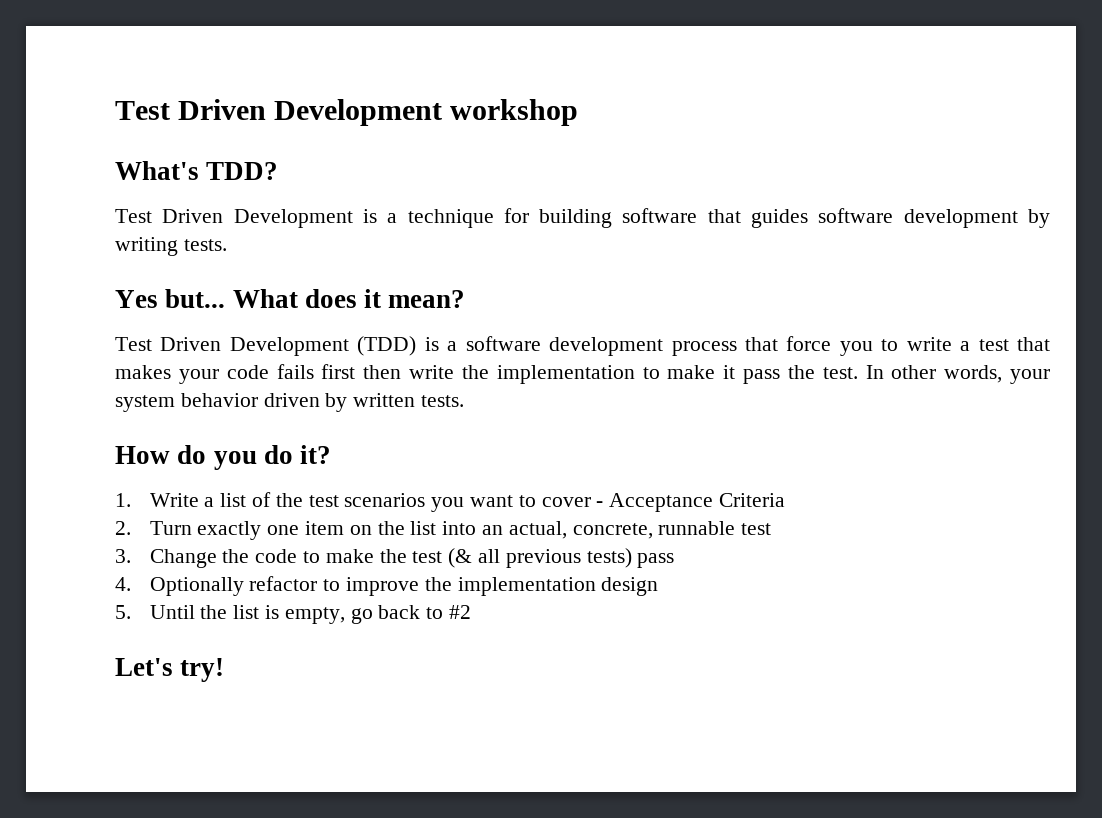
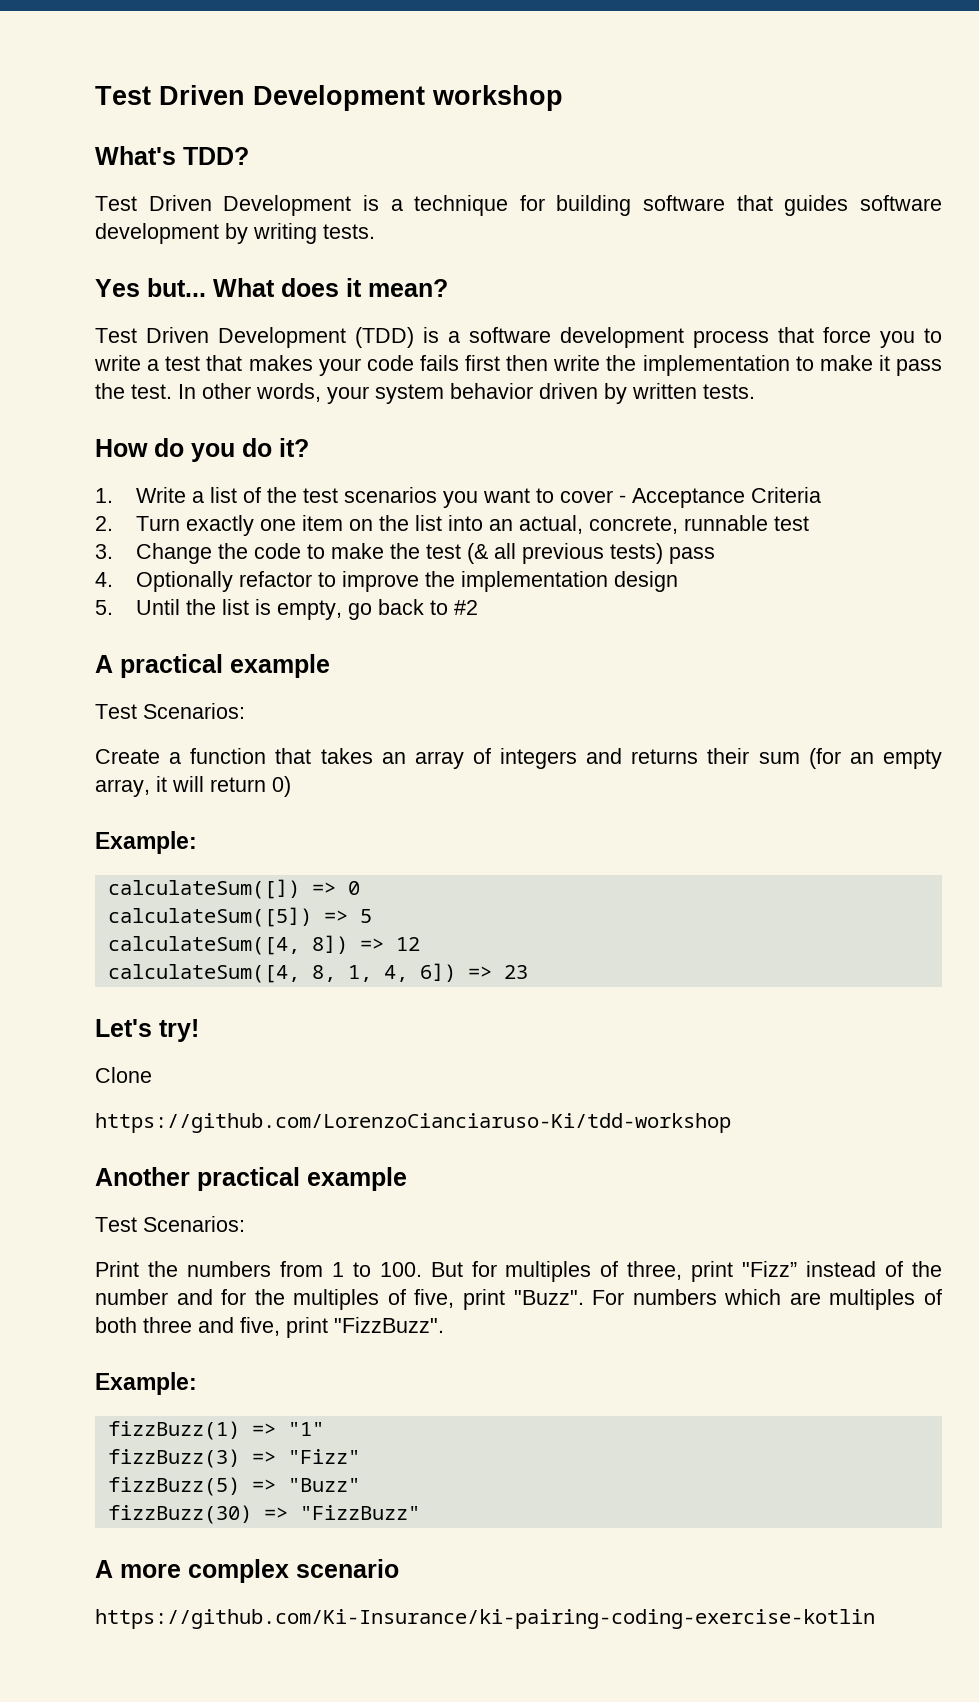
[115,658,225,682] Let's try! -> [95,654,330,678] [95,703,245,719] [95,748,942,769] [95,776,291,797] [95,831,197,854] [107,879,360,899] [107,907,372,927] [107,935,420,955] [107,963,528,983] [95,1019,199,1042] [95,1067,152,1083] [95,1113,731,1133] [95,1167,407,1191] [95,1216,245,1232] [95,1261,942,1282] [95,1289,942,1310] [95,1317,444,1338] [95,1372,197,1395] [107,1421,324,1440] [107,1449,360,1468] [107,1477,360,1496] [107,1505,420,1524] [95,1559,399,1583] [95,1609,875,1629] A practical example // Test Scenarios: // Create a function that takes an array of integers and returns their sum (for an empty array, it will return 0) // Example: // calculateSum([]) => 0 // calculateSum([5]) => 5 // calculateSum([4, 8]) => 12 // calculateSum([4, 8, 1, 4, 6]) => 23 // Let's try! // Clone // https://github.com/LorenzoCianciaruso-Ki/tdd-workshop // Another practical example // Test Scenarios: // Print the numbers from 1 to 100. But for multiples of three, print "Fizz” instead of the number and for the multiples of five, print "Buzz". For numbers which are multiples of both three and five, print "FizzBuzz". // Example: // fizzBuzz(1) => "1" // fizzBuzz(3) => "Fizz" // fizzBuzz(5) => "Buzz" // fizzBuzz(30) => "FizzBuzz" // A more complex scenario // https://github.com/Ki-Insurance/ki-pairing-coding-exercise-kotlin

